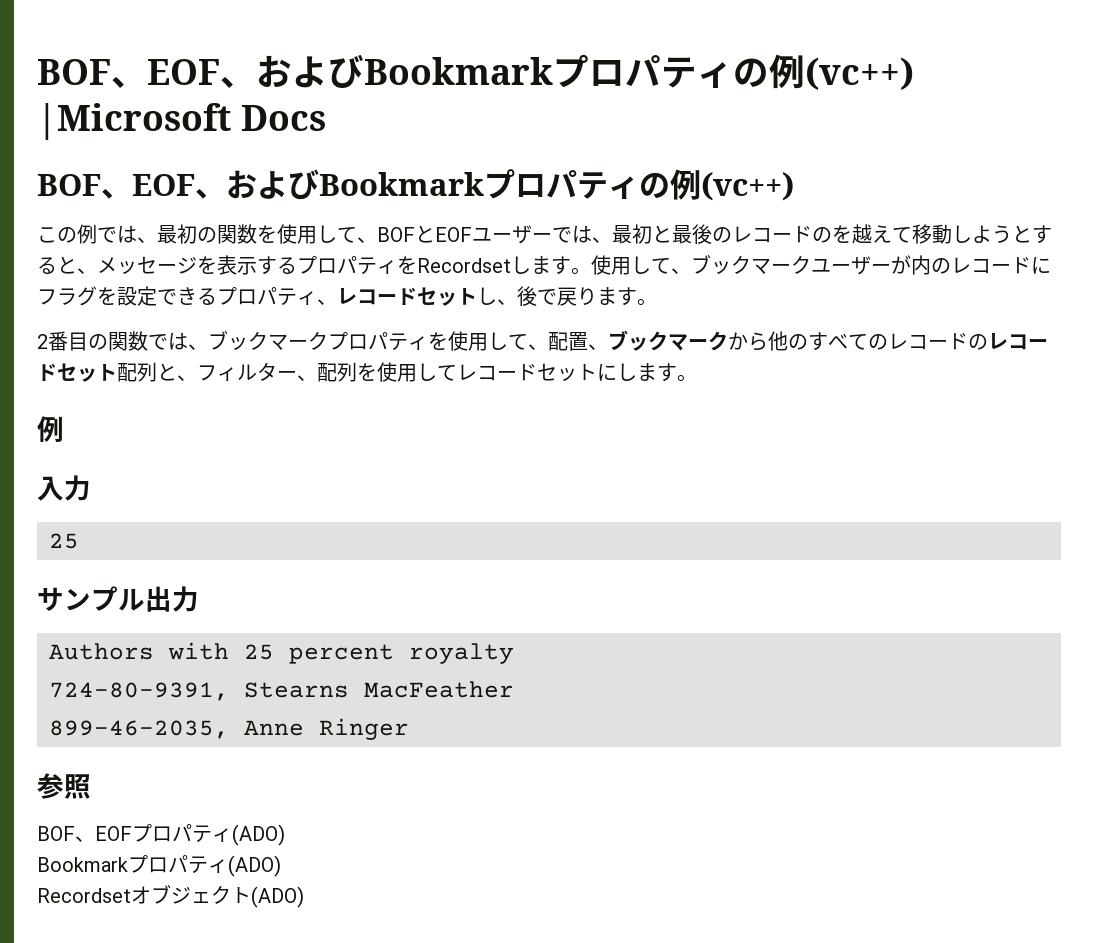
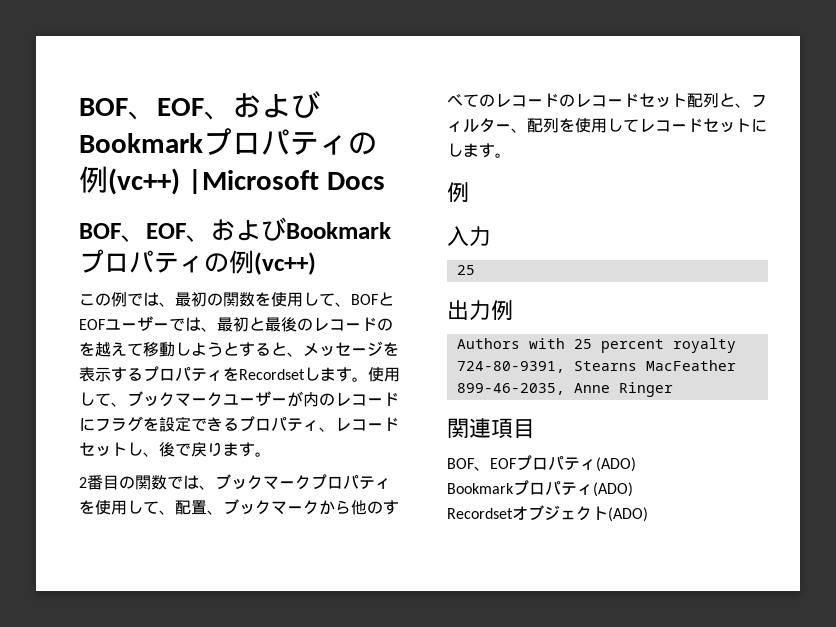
[37,586,145,611] サンプル -> (475, 270) none
(199, 599) none -> [491,300,513,321] 例
[37,773,91,799] 参照 -> [447,418,535,439] 関連項目

